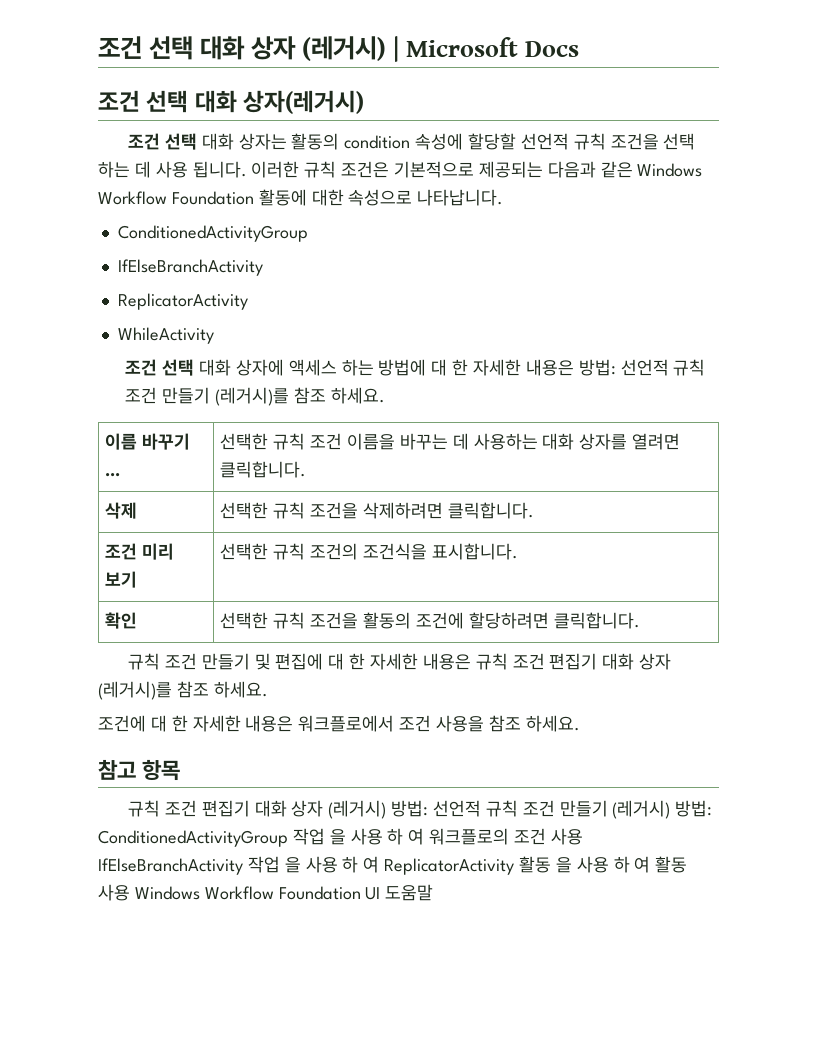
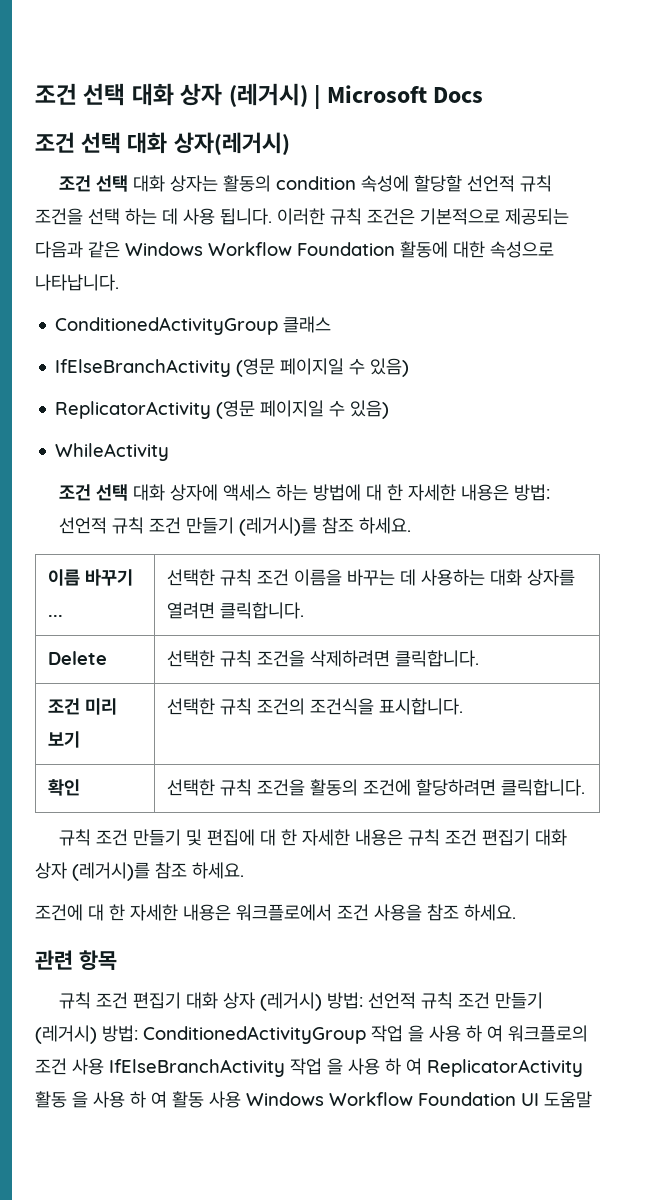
[117,259,263,276] [117,293,248,310] // IfElseBranchActivity // ReplicatorActivity -> [283,316,332,333] [55,358,410,377] [55,400,390,419] 클래스 // IfElseBranchActivity (영문 페이지일 수 있음) // ReplicatorActivity (영문 페이지일 수 있음)
[105,502,138,519] 삭제 -> [48,651,108,665] Delete
[98,759,136,780] 참고 -> [35,950,73,970] 관련

